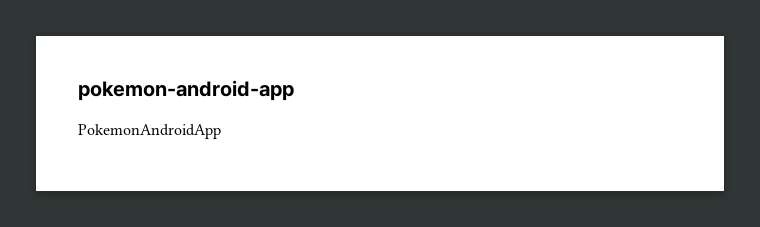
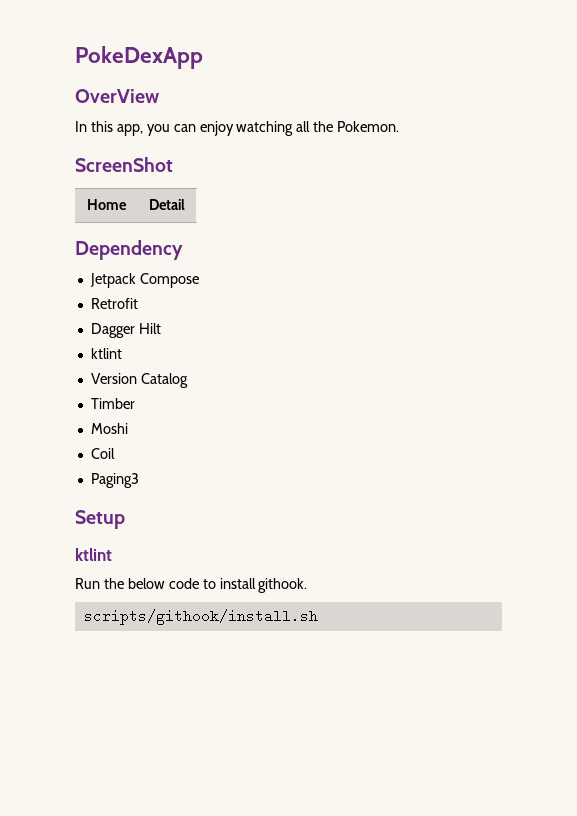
[78,80,294,101] [78,124,221,139] pokemon-android-app // PokemonAndroidApp -> [75,46,203,69] [75,89,159,103] [75,121,400,136] [75,157,173,172] [87,199,127,210] [149,199,185,210] [75,240,183,260] [89,273,199,288] [90,298,138,309] [90,323,161,338] [90,348,122,359] [90,373,188,388] [90,398,135,409] [90,423,128,434] [90,448,115,459] [90,473,139,488] [75,510,125,529] [75,548,112,561] [75,578,308,593] [83,609,318,625] PokeDexApp // OverView // In this app, you can enjoy watching all the Pokemon. // ScreenShot // Home | Detail // Dependency // Jetpack Compose // Retrofit // Dagger Hilt // ktlint // Version Catalog // Timber // Moshi // Coil // Paging3 // Setup // ktlint // Run the below code to install githook. // scripts/githook/install.sh

